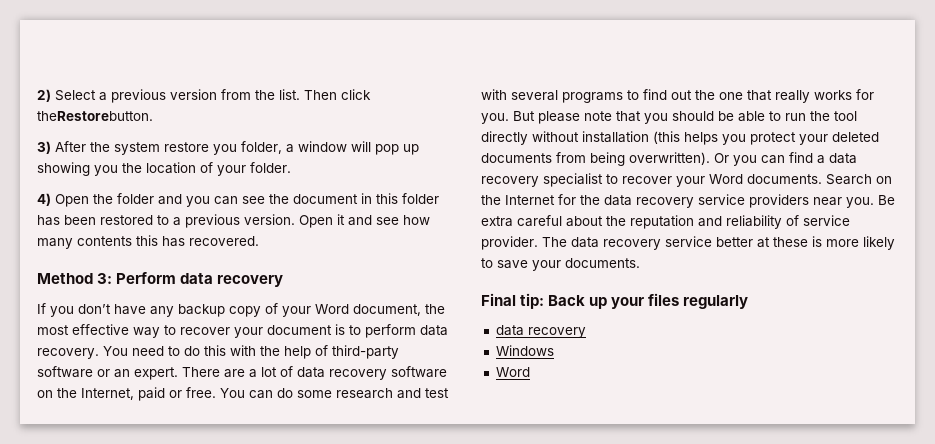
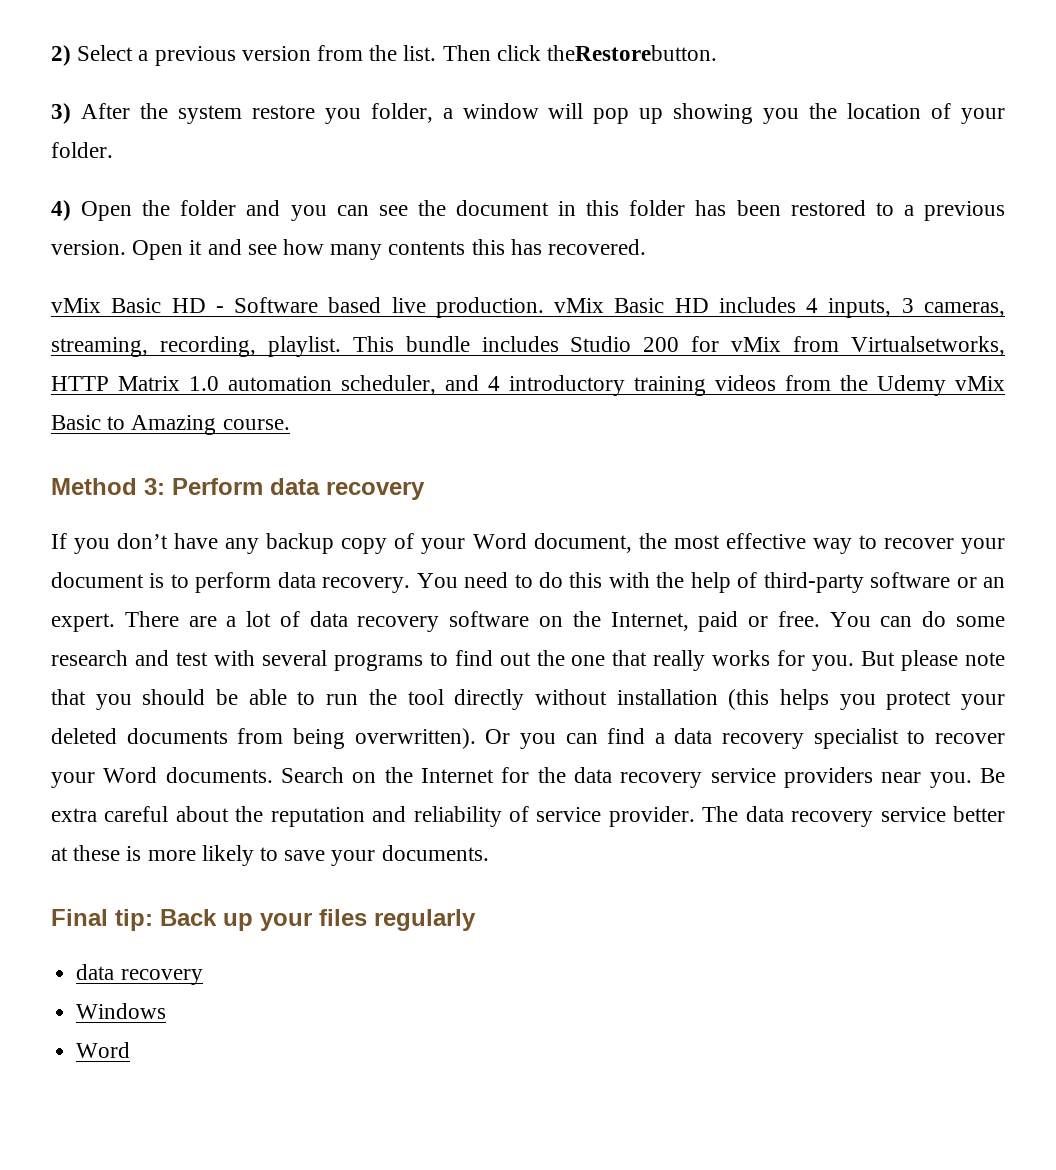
(259, 241) none -> [51,297,1005,318] [51,336,1005,357] [51,375,1005,396] [51,415,290,435] // vMix Basic HD - Software based live production. vMix Basic HD includes 4 inputs, 3 cameras, streaming, recording, playlist. This bundle includes Studio 200 for vMix from Virtualsetworks, HTTP Matrix 1.0 automation scheduler, and 4 introductory training videos from the Udemy vMix Basic to Amazing course.

